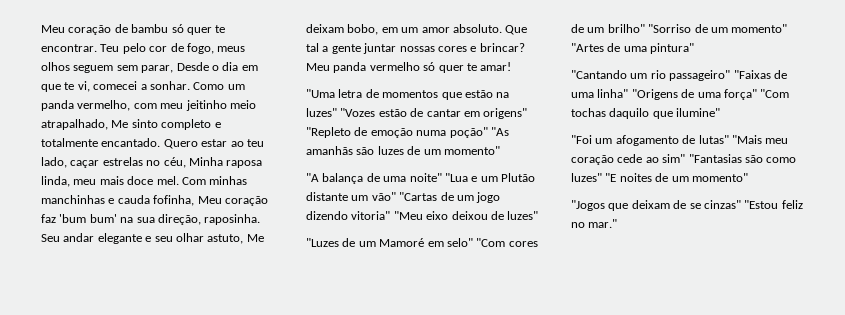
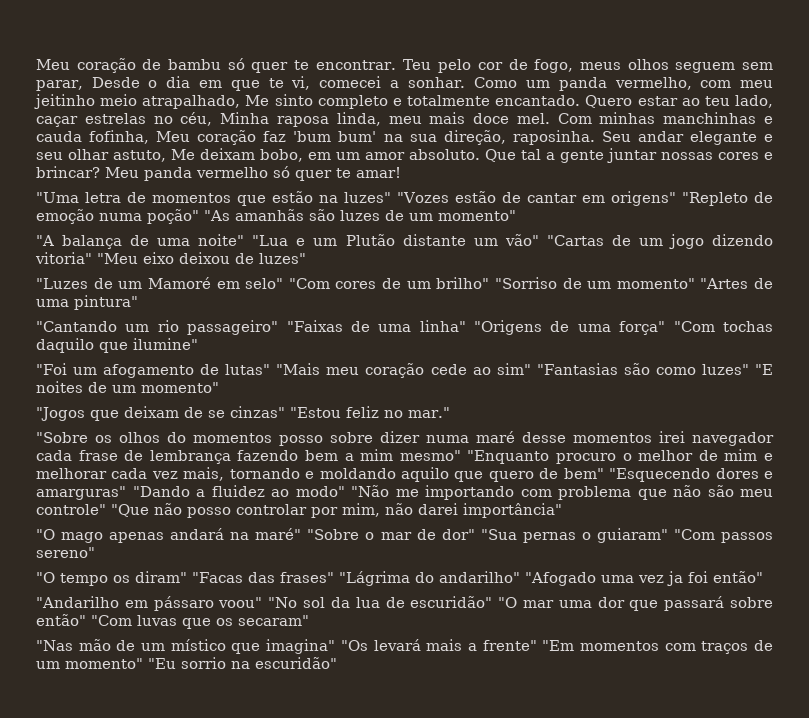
(618, 223) none -> [36,431,774,446] [36,449,774,464] [36,467,774,482] [36,485,773,500] [36,503,562,518] [36,528,773,543] [36,547,95,558] [36,571,763,586] [36,596,773,611] [36,614,309,629] [36,639,773,654] [36,657,337,669] // "Sobre os olhos do momentos posso sobre dizer numa maré desse momentos irei navegador cada frase de lembrança fazendo bem a mim mesmo" "Enquanto procuro o melhor de mim e melhorar cada vez mais, tornando e moldando aquilo que quero de bem" "Esquecendo dores e amarguras" "Dando a fluidez ao modo" "Não me importando com problema que não são meu controle" "Que não posso controlar por mim, não darei importância" // "O mago apenas andará na maré" "Sobre o mar de dor" "Sua pernas o guiaram" "Com passos sereno" // "O tempo os diram" "Facas das frases" "Lágrima do andarilho" "Afogado uma vez ja foi então" // "Andarilho em pássaro voou" "No sol da lua de escuridão" "O mar uma dor que passará sobre então" "Com luvas que os secaram" // "Nas mão de um místico que imagina" "Os levará mais a frente" "Em momentos com traços de um momento" "Eu sorrio na escuridão"

